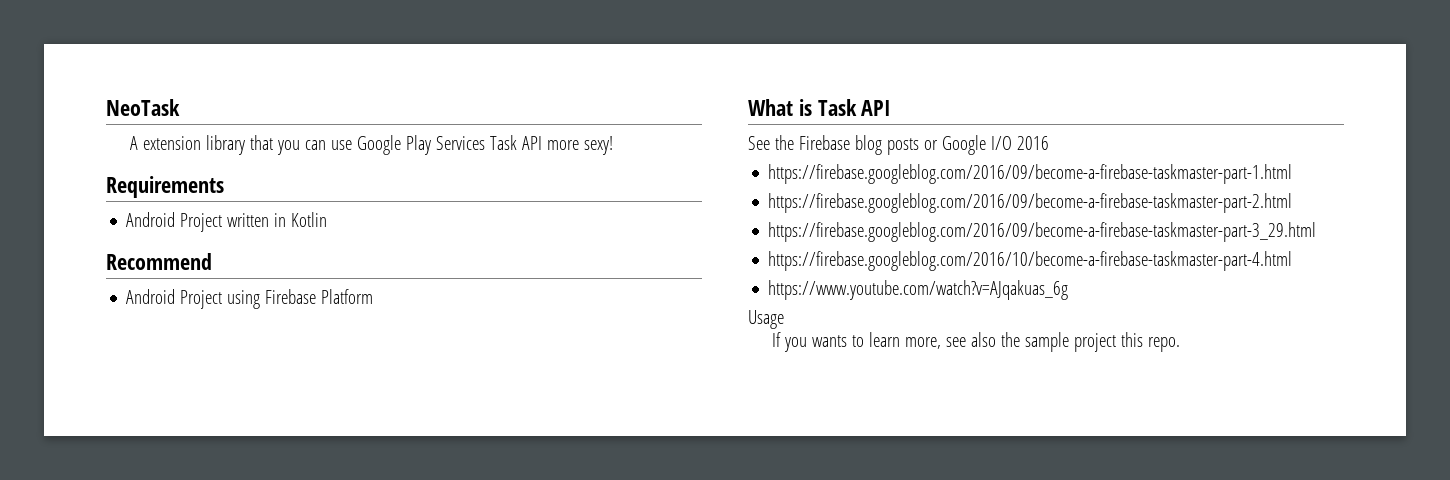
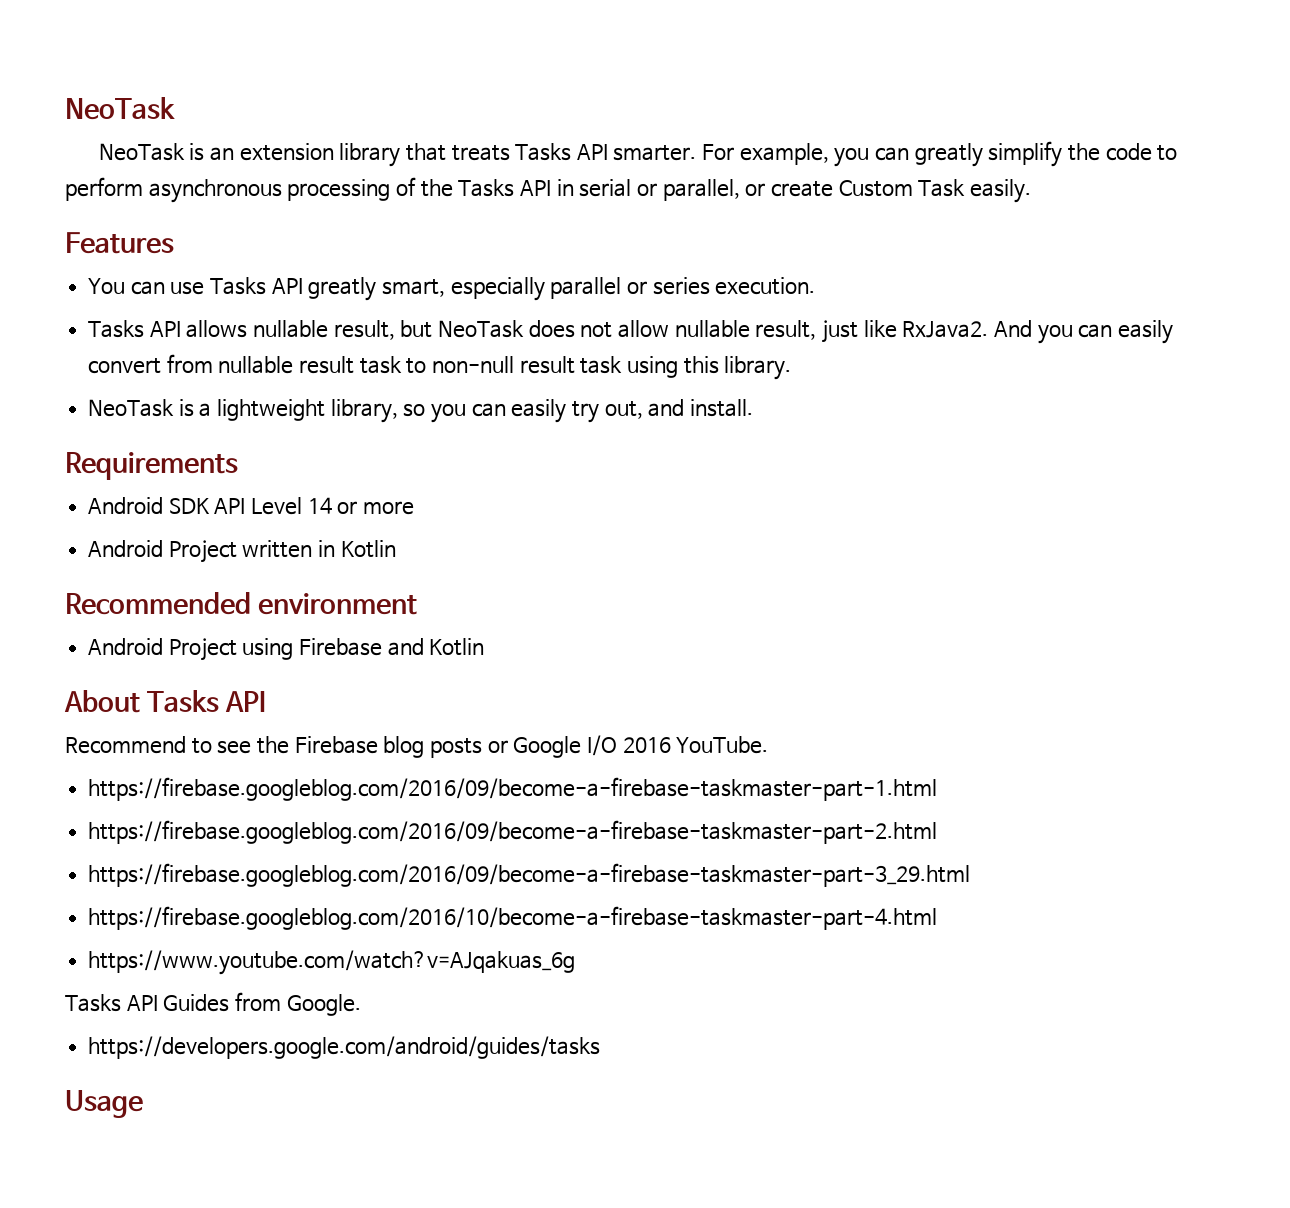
[130,135,614,155] [106,176,224,198] A extension library that you can use Google Play Services Task API more sexy! // Requirements -> [98,141,1178,167] [65,177,1031,203] [65,232,174,254] [88,277,816,301] [88,320,1174,344] [88,354,792,380] [88,399,754,423] [65,452,238,480] [88,497,415,515] NeoTask is an extension library that treats Tasks API smarter. For example, you can greatly simplify the code to perform asynchronous processing of the Tasks API in serial or parallel, or create Custom Task easily. // Features // You can use Tasks API greatly smart, especially parallel or series execution. // Tasks API allows nullable result, but NeoTask does not allow nullable result, just like RxJava2. And you can easily convert from nullable result task to non-null result task using this library. // NeoTask is a lightweight library, so you can easily try out, and install. // Requirements // Android SDK API Level 14 or more
[106,253,212,270] Recommend -> [65,592,418,615] Recommended environment
[321,289,374,304] [748,99,892,116] [748,136,770,150] Platform // What is Task API // See -> [387,638,485,656] [64,690,267,713] [65,736,252,754] and Kotlin // About Tasks API // Recommend to see
(1049, 143) none -> [676,736,769,754] YouTube.
[748,310,784,329] [772,332,1181,352] Usage // If you wants to learn more, see also the sample project this repo. -> [65,992,361,1016] [88,1036,601,1059] [65,1090,143,1118] Tasks API Guides from Google. // https://developers.google.com/android/guides/tasks // Usage

